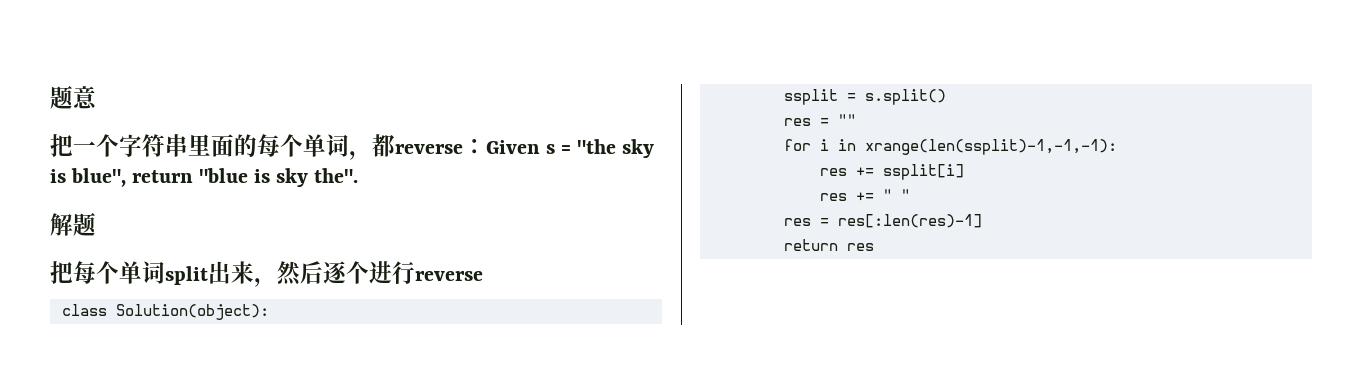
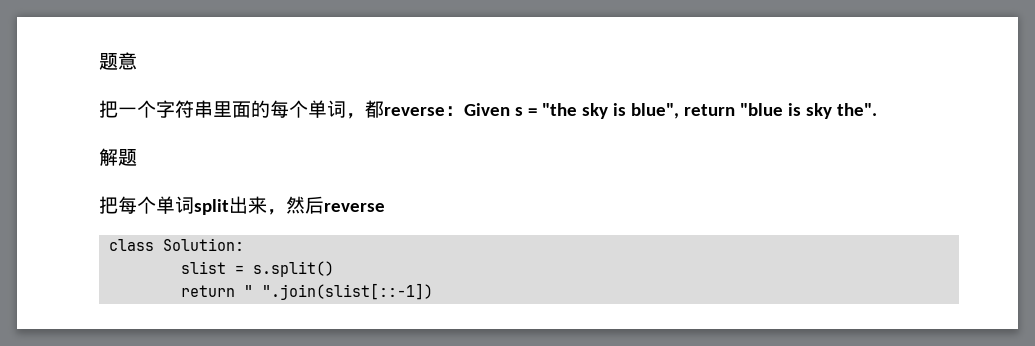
[323,261,415,285] 逐个进行 -> (324, 205) none
[116,304,269,320] [784,89,838,105] Solution(object): // ssplit -> [162,238,244,251] [180,261,226,274] Solution: // slist
[784,114,856,126] [784,139,1117,155] [820,164,964,180] [820,189,910,201] [784,214,982,228] [784,239,874,251] res = "" // for i in xrange(len(ssplit)-1,-1,-1): // res += ssplit[i] // res += " " // res = res[:len(res)-1] // return res -> [180,283,433,300] return " ".join(slist[::-1])

